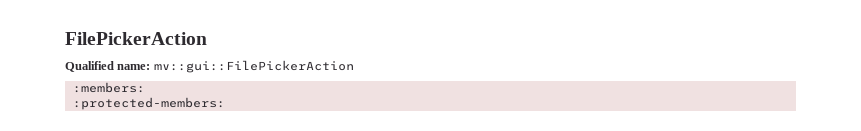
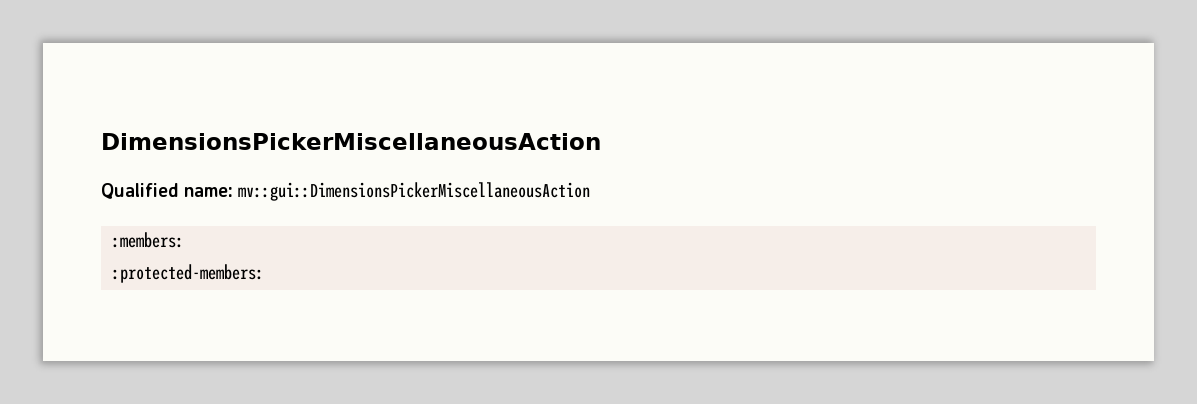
[65,32,207,45] FilePickerAction -> [101,133,601,150] DimensionsPickerMiscellaneousAction
[153,60,354,73] mv::gui::FilePickerAction -> [238,182,591,201] mv::gui::DimensionsPickerMiscellaneousAction

